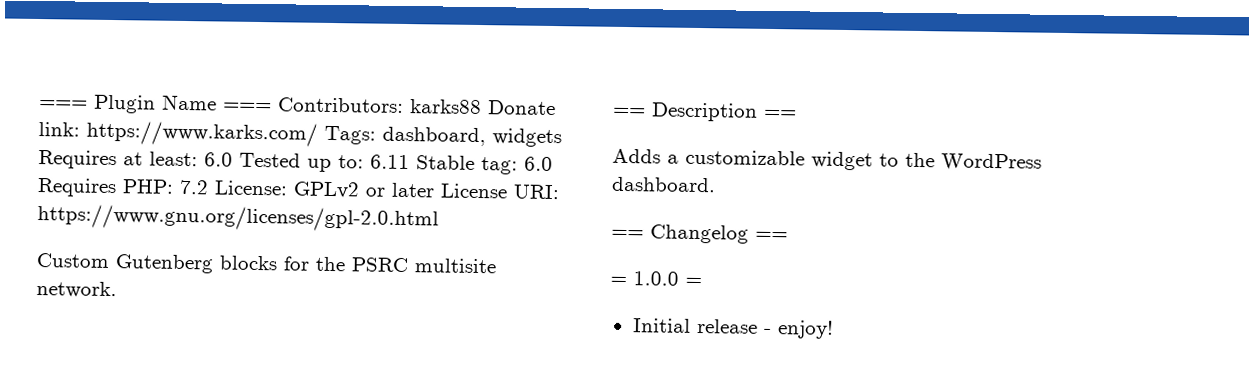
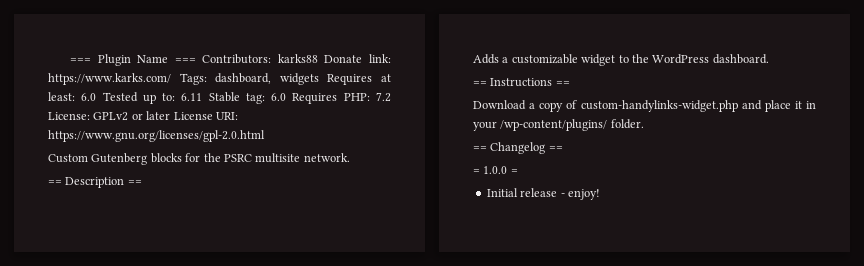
(716, 184) none -> [473,78,570,87] [473,100,816,112] [473,119,644,131] // == Instructions == // Download a copy of custom-handylinks-widget.php and place it in your /wp-content/plugins/ folder.

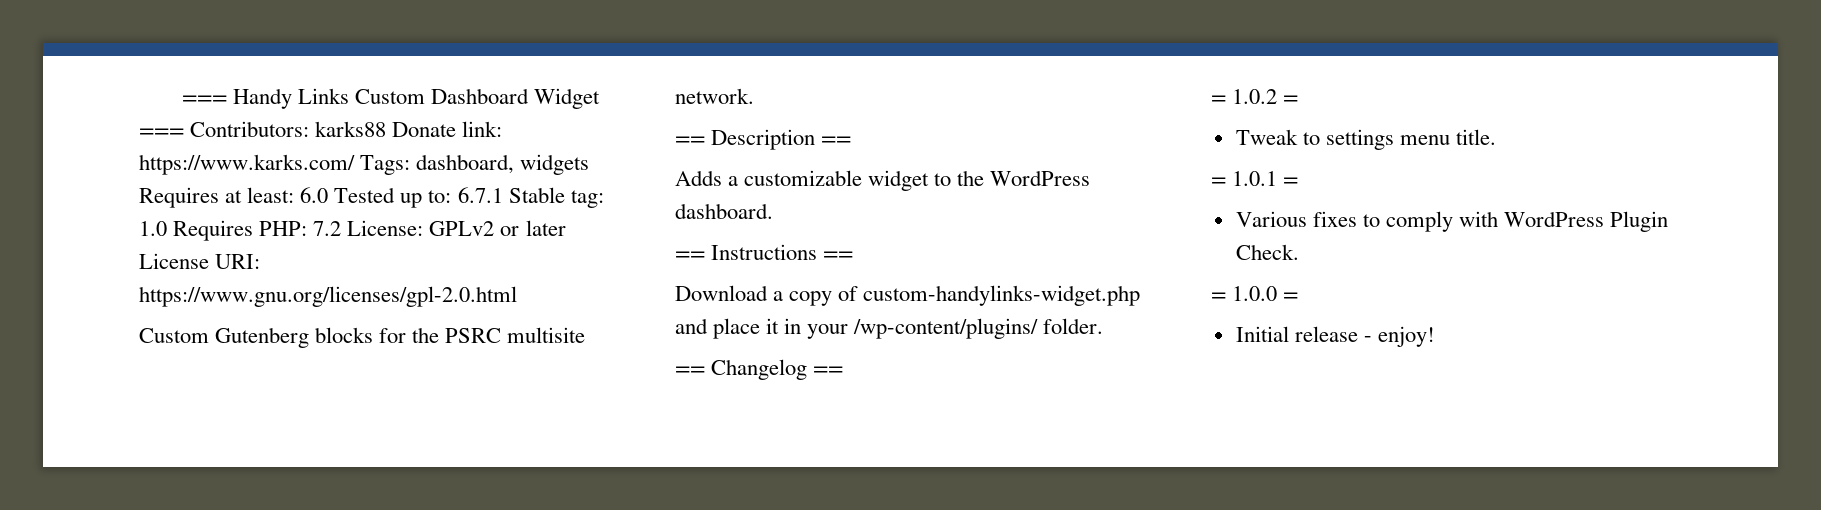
[70,54,169,66] === Plugin Name -> [181,88,601,109] === Handy Links Custom Dashboard Widget
[181,93,203,101] 6.11 -> [457,187,503,203] 6.7.1
[271,93,287,101] 6.0 -> [139,221,167,236] 1.0
(563, 148) none -> [1211,89,1299,104] [1235,129,1497,150] [1211,171,1299,186] [1235,211,1669,232] [1235,244,1299,260] // = 1.0.2 = // Tweak to settings menu title. // = 1.0.1 = // Various fixes to comply with WordPress Plugin Check.

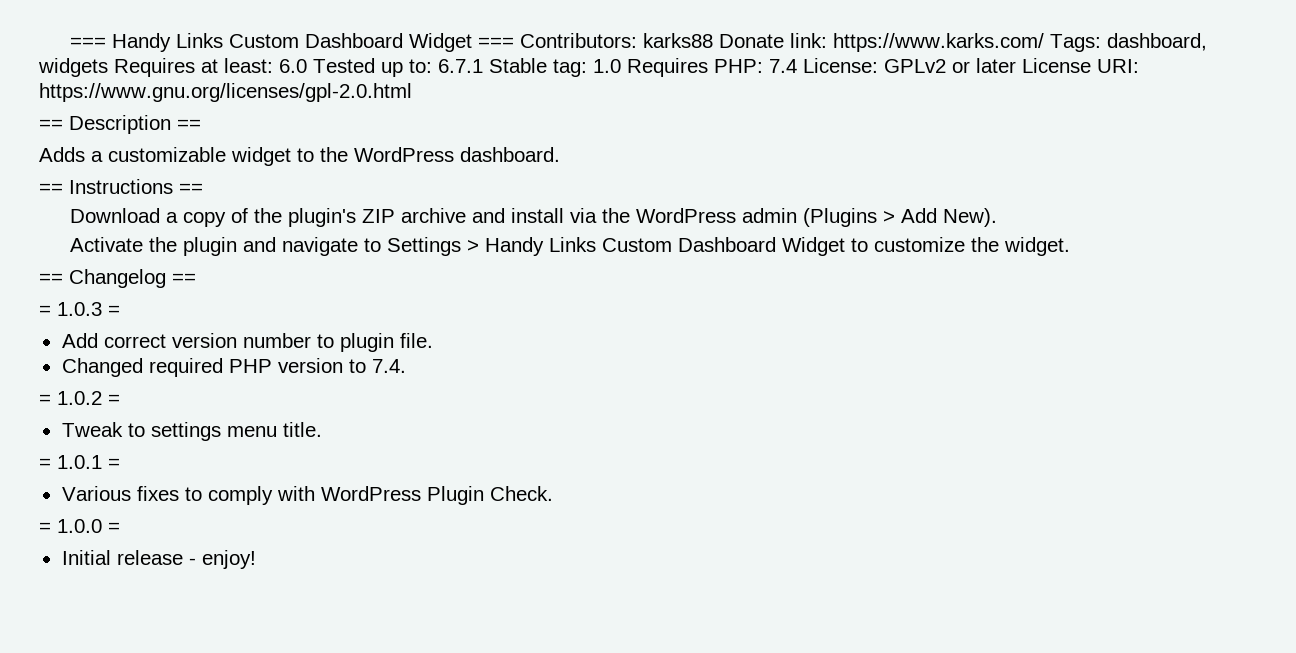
[313,221,342,236] 7.2 -> [769,59,797,73] 7.4
[139,327,586,348] [675,88,754,104] // Custom Gutenberg blocks for the PSRC multisite network. -> (412, 92) none
[863,285,1141,306] [675,318,1104,339] [675,359,844,380] custom-handylinks-widget.php and place it in your /wp-content/plugins/ folder. // == Changelog == -> [254,208,998,227] [70,237,1071,256] [39,269,196,288] [39,302,120,316] [61,333,433,352] [61,358,406,377] the plugin's ZIP archive and install via the WordPress admin (Plugins > Add New). // Activate the plugin and navigate to Settings > Handy Links Custom Dashboard Widget to customize the widget. // == Changelog == // = 1.0.3 = // Add correct version number to plugin file. // Changed required PHP version to 7.4.

